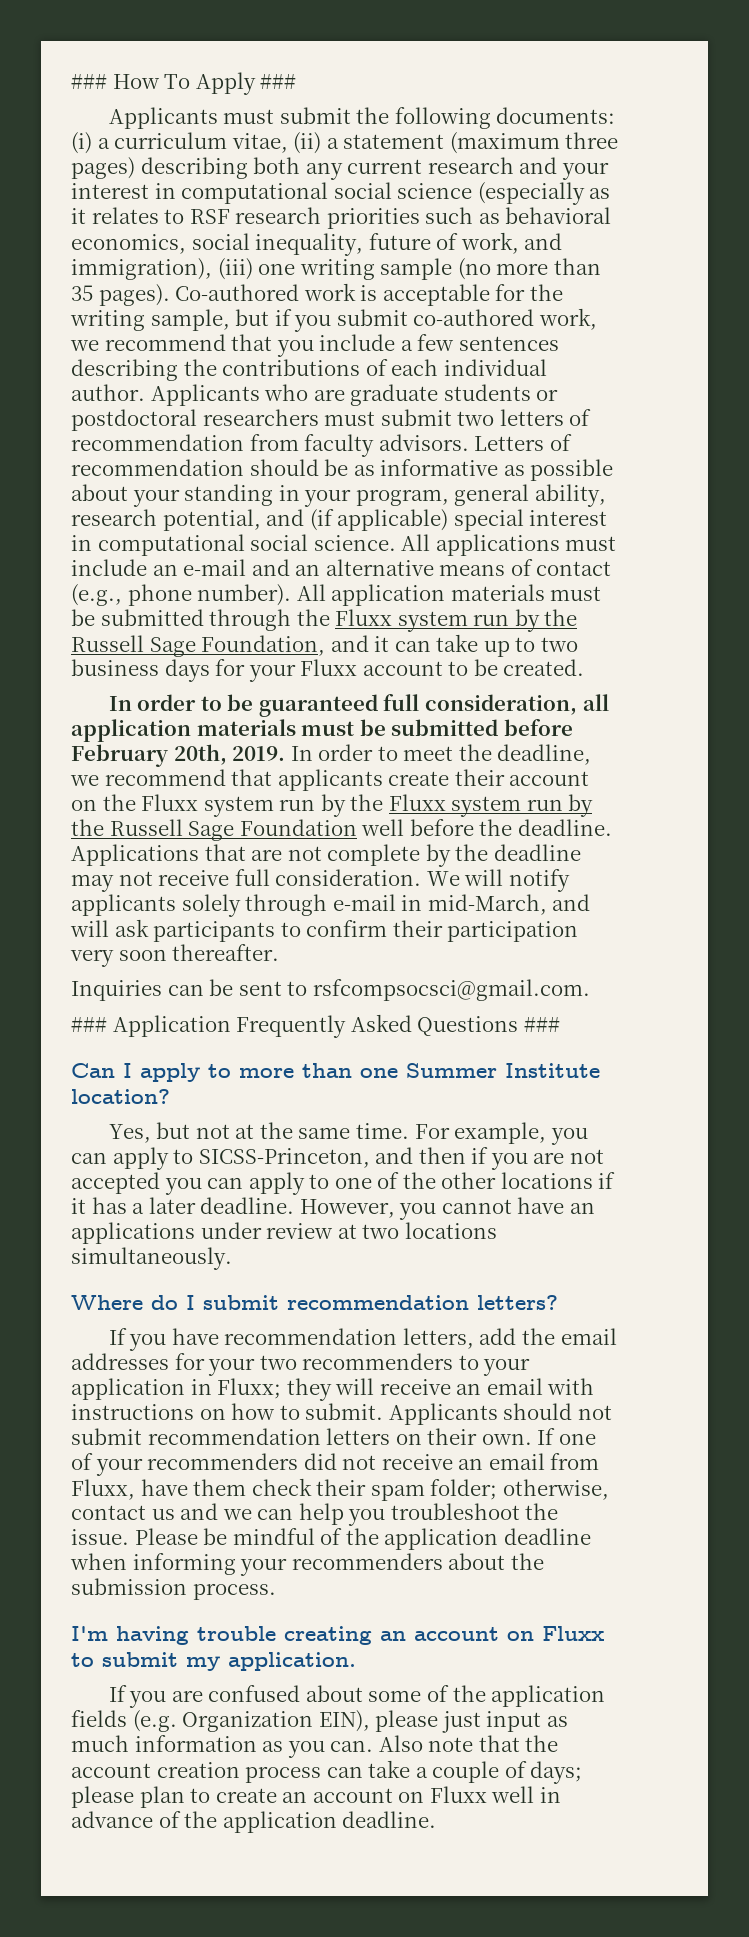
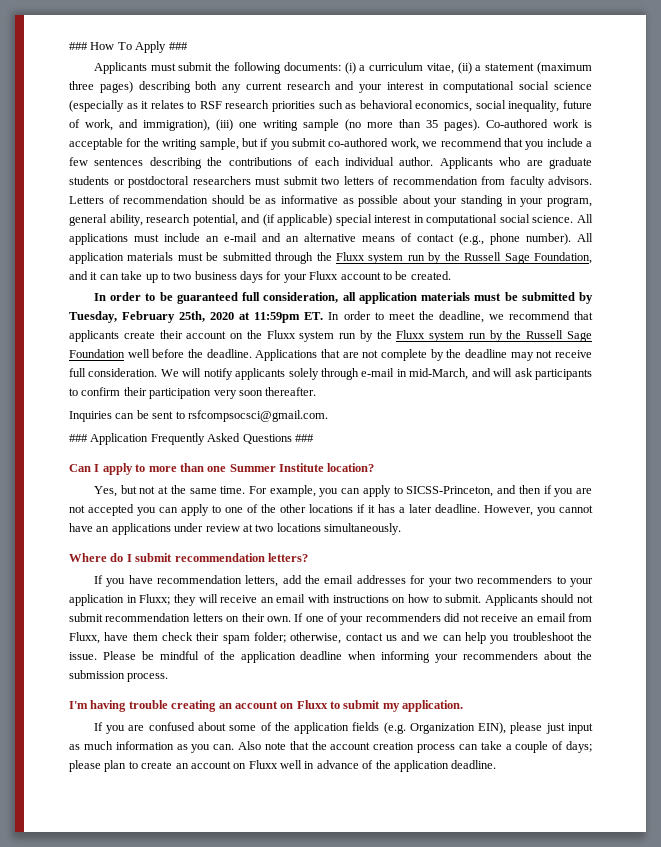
[503,719,573,736] [71,744,286,767] before February 20th, 2019. -> [579,292,593,304] [69,311,324,323] by Tuesday, February 25th, 2020 at 11:59pm ET.

